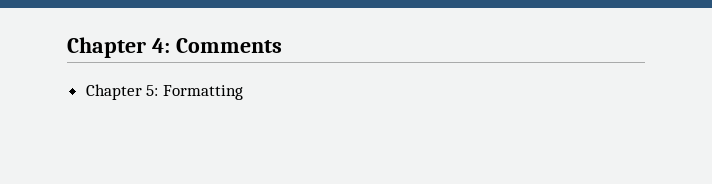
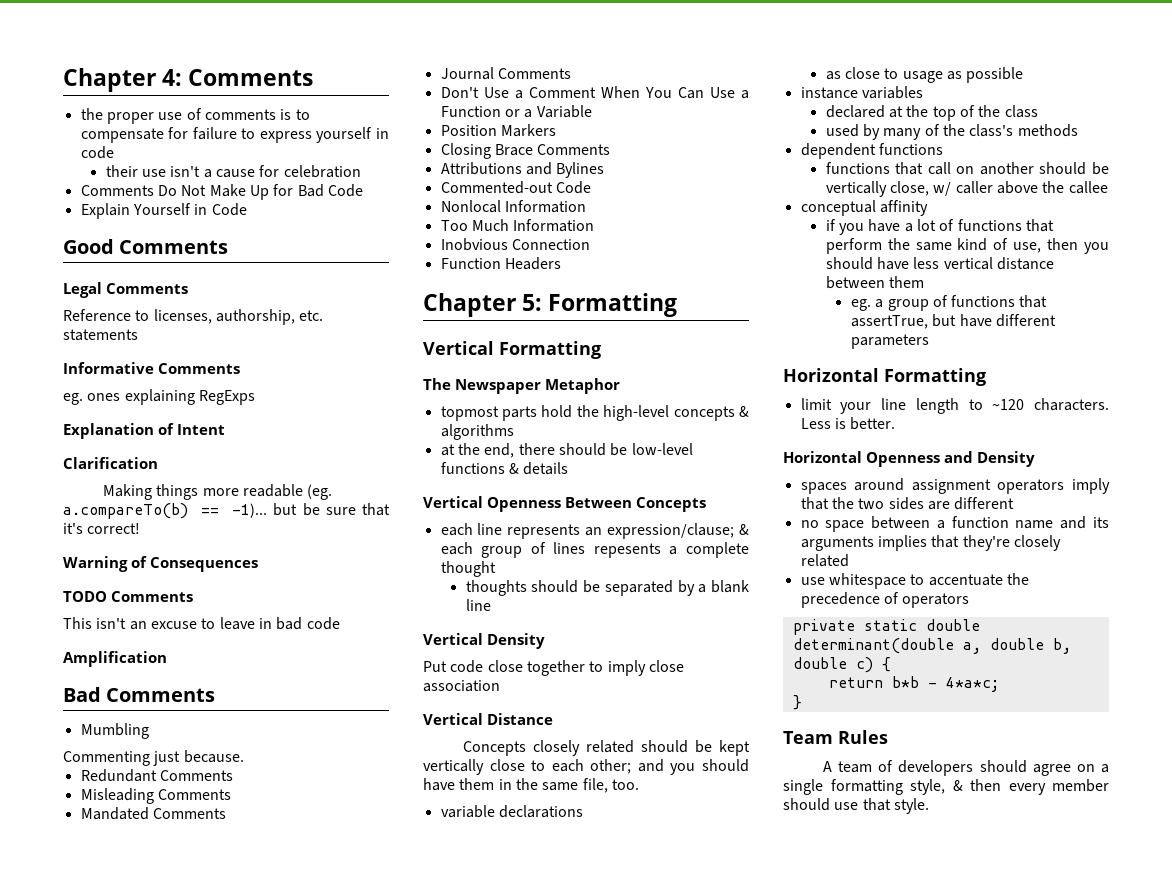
[85,84,243,100] Chapter 5: Formatting -> [80,108,310,124] [80,127,389,143] [80,146,114,159] [105,165,361,178] [80,184,363,200] [80,203,247,219] [63,239,229,254] [63,282,189,298] [63,309,324,325] [63,329,138,341] [63,362,241,374] [63,389,255,405] [63,423,226,439] [63,457,158,469] [103,484,333,500] [63,503,390,519] [63,523,141,534] [63,556,259,572] [63,591,194,602] [63,617,340,630] [63,651,167,667] [63,687,216,702] [80,723,149,739] [63,750,244,766] [80,769,233,782] [80,788,231,804] [80,807,226,820] [440,67,571,80] [440,86,749,99] [440,105,592,118] [440,124,556,137] [440,143,611,159] [440,162,605,178] [440,181,591,194] [440,200,586,213] [440,219,595,232] [440,238,590,251] [440,257,561,270] [423,293,678,317] [423,341,601,359] [423,378,621,394] [440,405,749,421] [440,424,514,440] [440,443,693,458] [440,462,569,475] [423,496,707,512] [440,523,749,539] [440,542,749,558] [440,561,496,577] [465,580,749,596] [465,599,491,611] [423,633,546,649] [423,660,684,676] [423,680,500,692] [423,713,554,725] [463,740,750,756] [423,759,749,775] [423,778,639,793] [440,805,583,818] [825,67,1024,83] [800,86,923,99] [825,105,1038,121] [825,124,1078,140] [800,143,943,159] [825,162,1109,175] [825,181,1108,197] [800,200,928,216] [825,219,1054,235] [825,238,1109,254] [825,257,1055,270] [825,276,925,289] [850,295,1048,311] [850,314,1056,329] [850,334,929,349] [783,368,986,386] [800,398,1109,414] [800,417,896,430] [783,451,1036,467] [800,478,1110,494] [800,497,1015,510] [800,516,1109,532] [800,535,1061,551] [800,554,849,567] [800,573,1029,589] [800,592,970,608] [792,619,980,635] [792,638,1071,654] [792,657,891,673] [828,676,999,692] [792,695,802,710] [783,730,888,744] [823,760,1109,776] [783,779,1109,795] [783,798,929,814] the proper use of comments is to compensate for failure to express yourself in code // their use isn't a cause for celebration // Comments Do Not Make Up for Bad Code // Explain Yourself in Code // Good Comments // Legal Comments // Reference to licenses, authorship, etc. statements // Informative Comments // eg. ones explaining RegExps // Explanation of Intent // Clarification // Making things more readable (eg. a.compareTo(b) == -1)... but be sure that it's correct! // Warning of Consequences // TODO Comments // This isn't an excuse to leave in bad code // Amplification // Bad Comments // Mumbling // Commenting just because. // Redundant Comments // Misleading Comments // Mandated Comments // Journal Comments // Don't Use a Comment When You Can Use a Function or a Variable // Position Markers // Closing Brace Comments // Attributions and Bylines // Commented-out Code // Nonlocal Information // Too Much Information // Inobvious Connection // Function Headers // Chapter 5: Formatting // Vertical Formatting // The Newspaper Metaphor // topmost parts hold the high-level concepts & algorithms // at the end, there should be low-level functions & details // Vertical Openness Between Concepts // each line represents an expression/clause; & each group of lines repesents a complete thought // thoughts should be separated by a blank line // Vertical Density // Put code close together to imply close association // Vertical Distance // Concepts closely related should be kept vertically close to each other; and you should have them in the same file, too. // variable declarations // as close to usage as possible // instance variables // declared at the top of the class // used by many of the class's methods // dependent functions // functions that call on another should be vertically close, w/ caller above the callee // conceptual affinity // if you have a lot of functions that perform the same kind of use, then you should have less vertical distance between them // eg. a group of functions that assertTrue, but have different parameters // Horizontal Formatting // limit your line length to ~120 characters. Less is better. // Horizontal Openness and Density // spaces around assignment operators imply that the two sides are different // no space between a function name and its arguments implies that they're closely related // use whitespace to accentuate the precedence of operators // private static double determinant(double a, double b, double c) { // return b*b - 4*a*c; // } // Team Rules // A team of developers should agree on a single formatting style, & then every member should use that style.

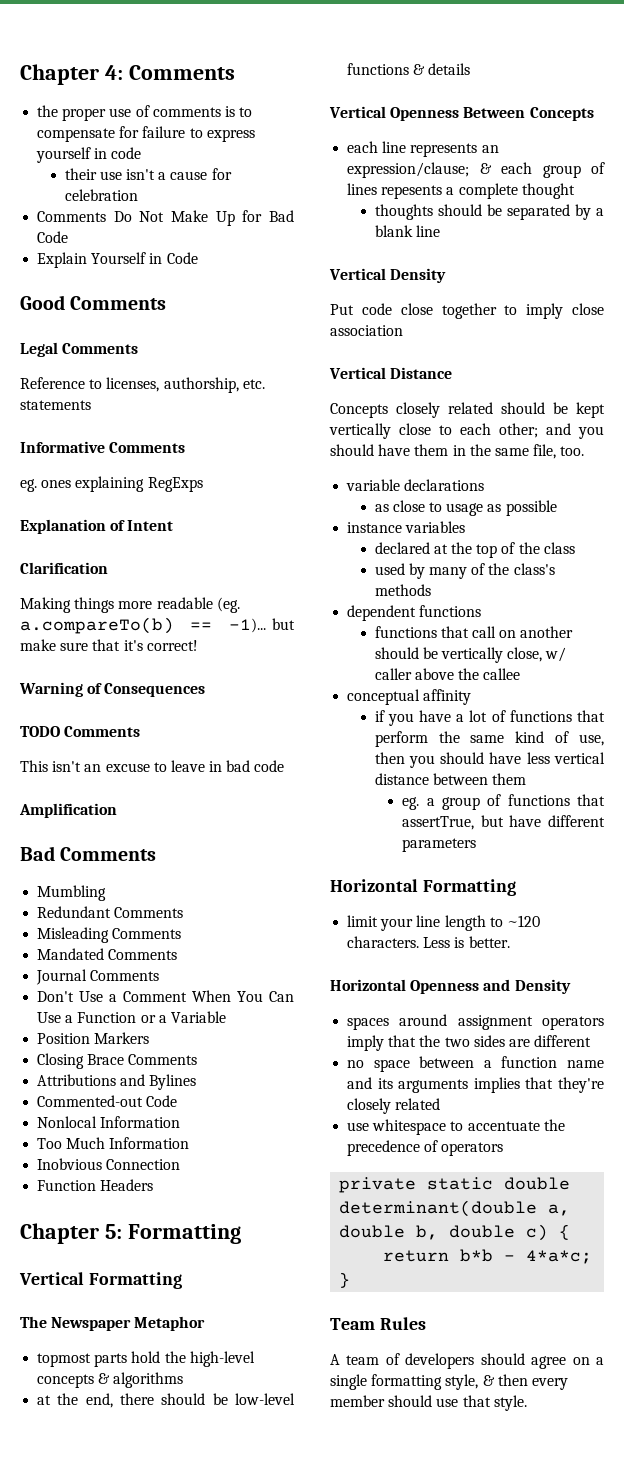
[302,503,320,516] be -> [20,639,56,651] make
[63,750,244,766] // Commenting just because. -> (107, 893) none

